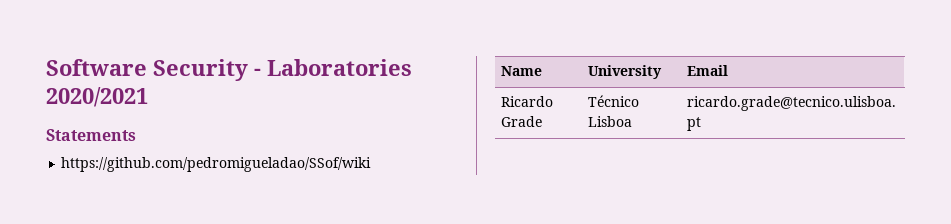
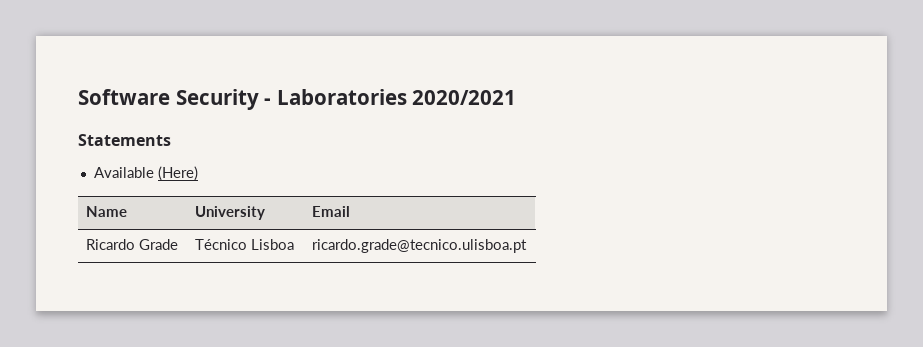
[61,157,372,172] https://github.com/pedromigueladao/SSof/wiki -> [93,166,198,181] Available (Here)

